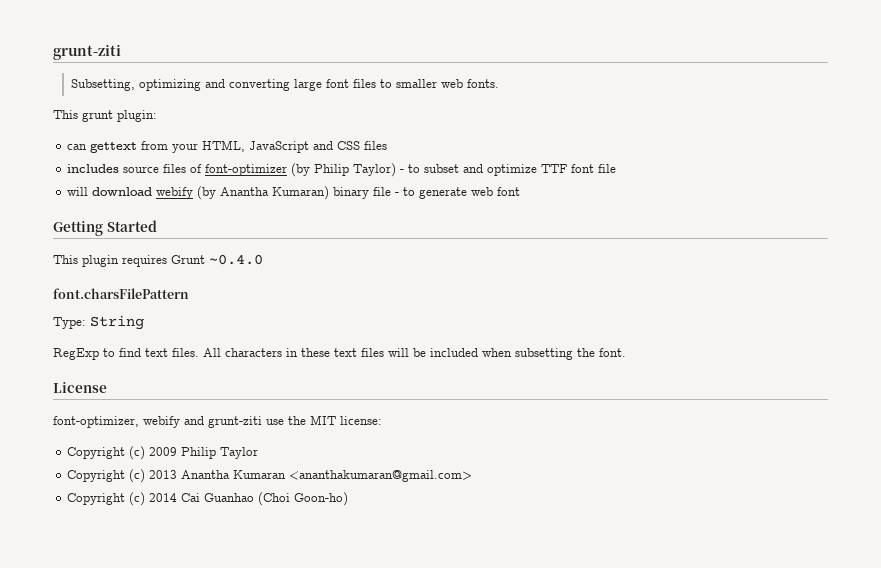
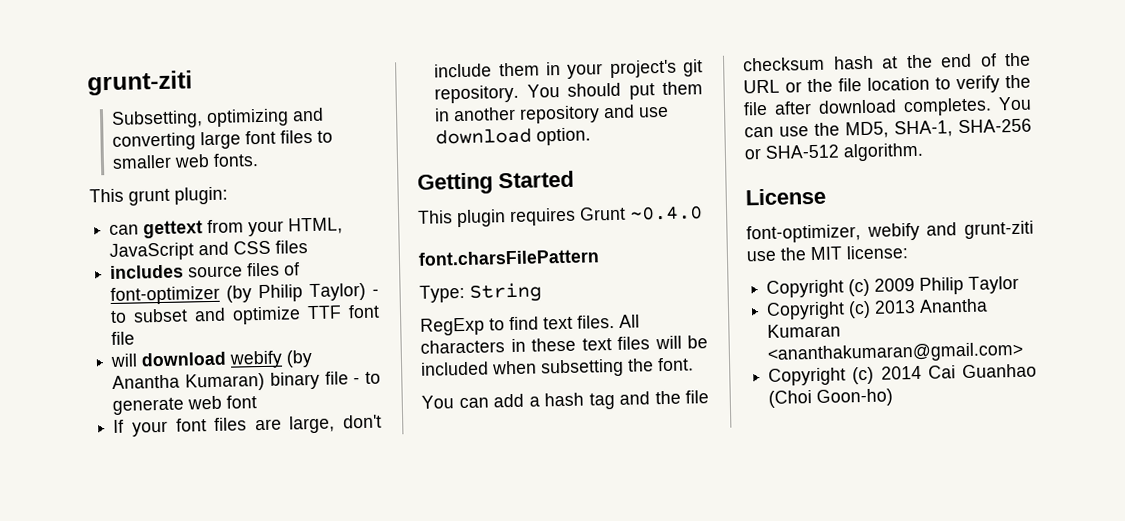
(521, 191) none -> [113,414,382,437] [434,59,703,79] [434,81,703,104] [434,104,670,124] [435,127,592,146] // If your font files are large, don't include them in your project's git repository. You should put them in another repository and use download option.
(626, 352) none -> [421,390,709,410] [743,52,1031,72] [743,74,1031,94] [743,96,1032,117] [744,118,1032,139] [744,142,924,162] // You can add a hash tag and the file checksum hash at the end of the URL or the file location to verify the file after download completes. You can use the MD5, SHA-1, SHA-256 or SHA-512 algorithm.

